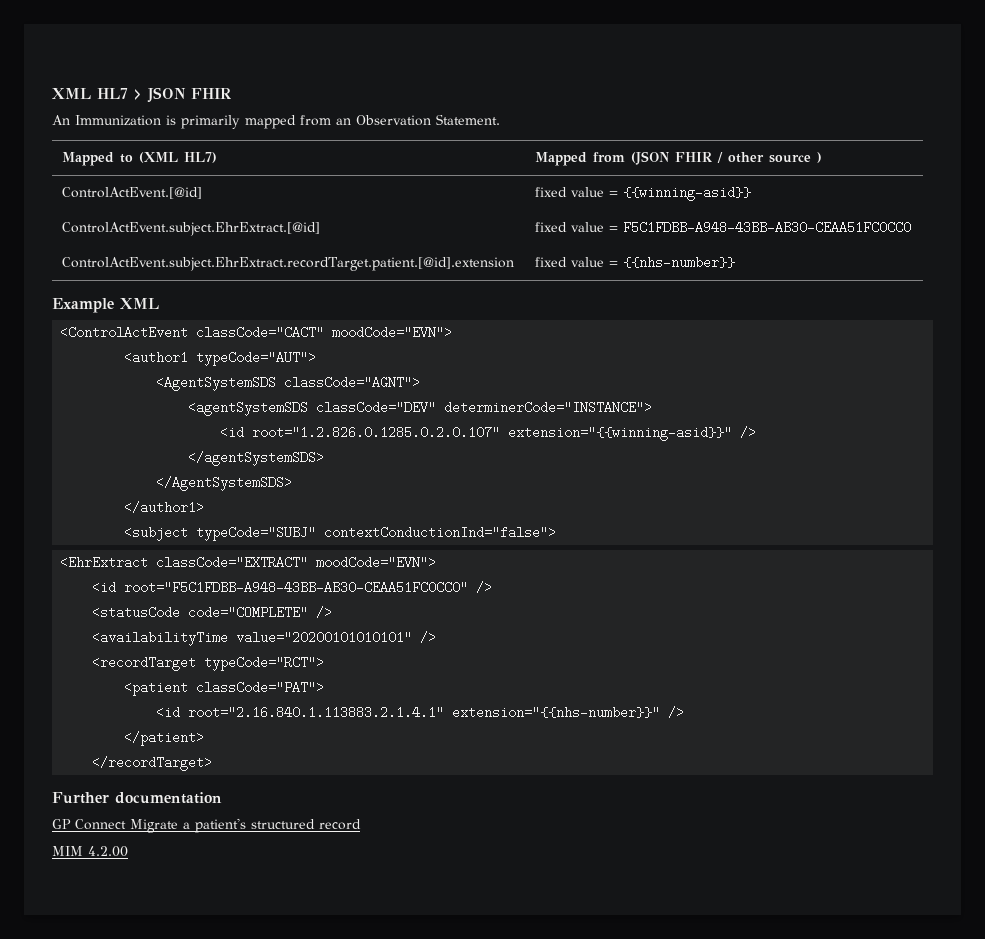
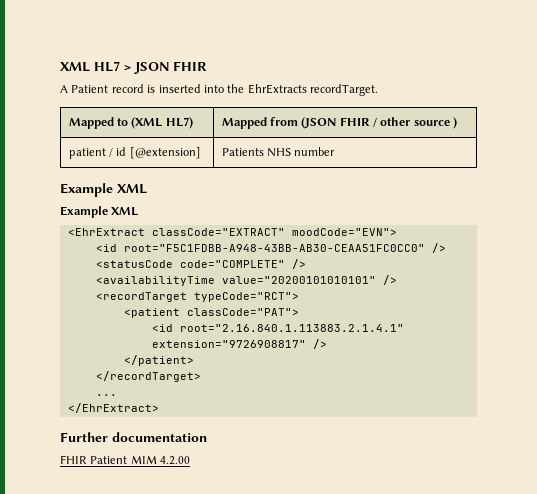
[52,114,500,129] An Immunization is primarily mapped from an Observation Statement. -> [60,84,378,96] A Patient record is inserted into the EhrExtracts recordTarget.
[62,187,203,199] [535,186,752,201] [62,222,321,236] [535,221,912,234] [62,257,515,271] [535,256,736,269] [52,298,159,313] [60,326,453,339] [124,351,317,366] [156,376,421,391] [188,401,653,416] [220,426,757,441] [188,451,325,466] [156,476,293,491] [124,501,205,514] [124,526,557,541] ControlActEvent.[@id] | fixed value = {{winning-asid}} // ControlActEvent.subject.EhrExtract.[@id] | fixed value = F5C1FDBB-A948-43BB-AB30-CEAA51FC0CC0 // ControlActEvent.subject.EhrExtract.recordTarget.patient.[@id].extension | fixed value = {{nhs-number}} // Example XML // <ControlActEvent classCode="CACT" moodCode="EVN"> // <author1 typeCode="AUT"> // <AgentSystemSDS classCode="AGNT"> // <agentSystemSDS classCode="DEV" determinerCode="INSTANCE"> // <id root="1.2.826.0.1285.0.2.0.107" extension="{{winning-asid}}" /> // </agentSystemSDS> // </AgentSystemSDS> // </author1> // <subject typeCode="SUBJ" contextConductionInd="false"> -> [68,147,201,159] [221,147,336,157] [60,183,147,197] [60,206,139,218] patient / id [@extension] | Patients NHS number // Example XML // Example XML
[452,706,661,719] extension="{{nhs-number}}" -> [151,340,306,348] extension="9726908817"
(213, 763) none -> [95,394,117,396] [67,403,159,413] // ... // </EhrExtract>
[52,818,361,833] GP Connect Migrate a patient's structured record // -> [60,455,128,464] FHIR Patient

